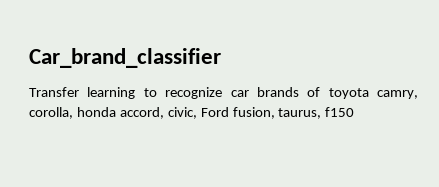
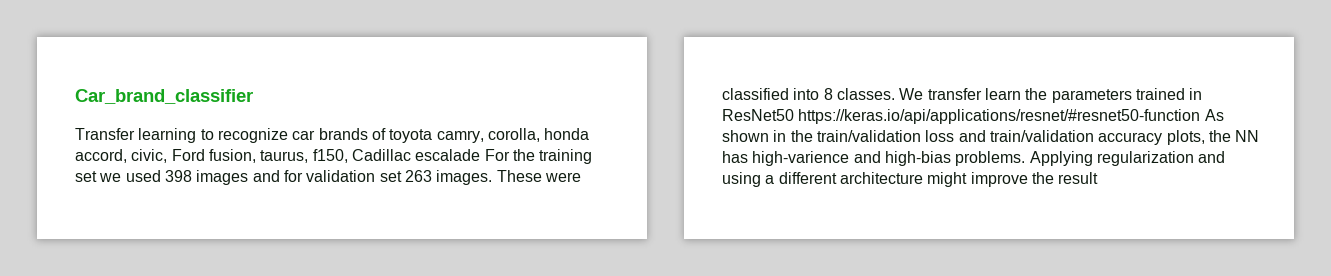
[325,107,355,117] f150 -> [312,149,593,164] [75,170,581,185] [722,88,1203,103] [722,109,1224,124] [722,130,1260,145] [722,151,1226,166] [722,172,1099,187] f150, Cadillac escalade For the training set we used 398 images and for validation set 263 images. These were classified into 8 classes. We transfer learn the parameters trained in ResNet50 https://keras.io/api/applications/resnet/#resnet50-function As shown in the train/validation loss and train/validation accuracy plots, the NN has high-varience and high-bias problems. Applying regularization and using a different architecture might improve the result

